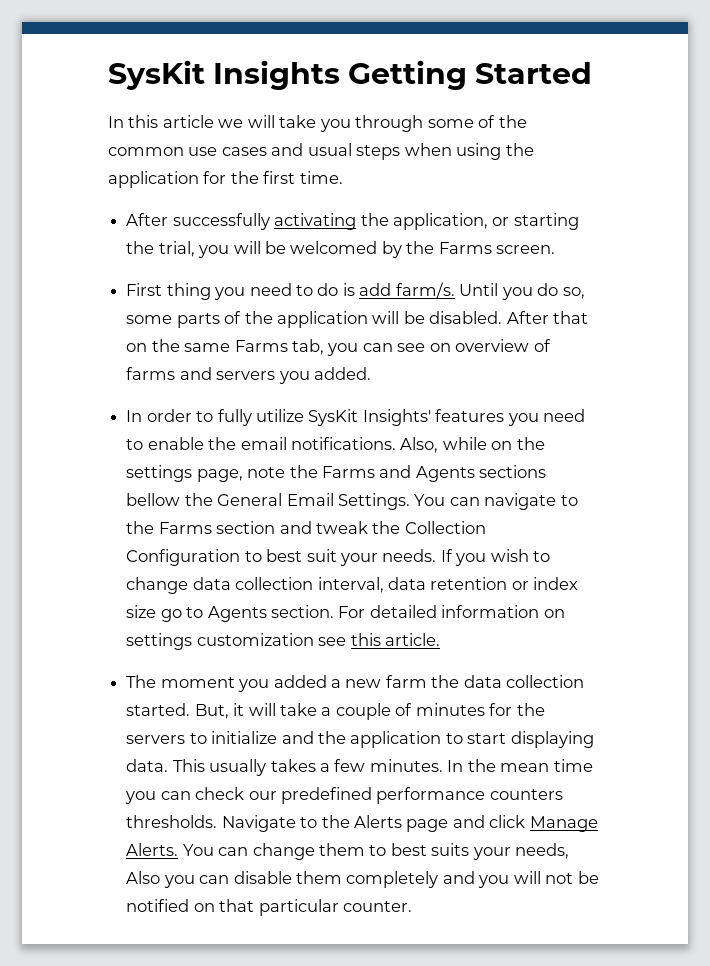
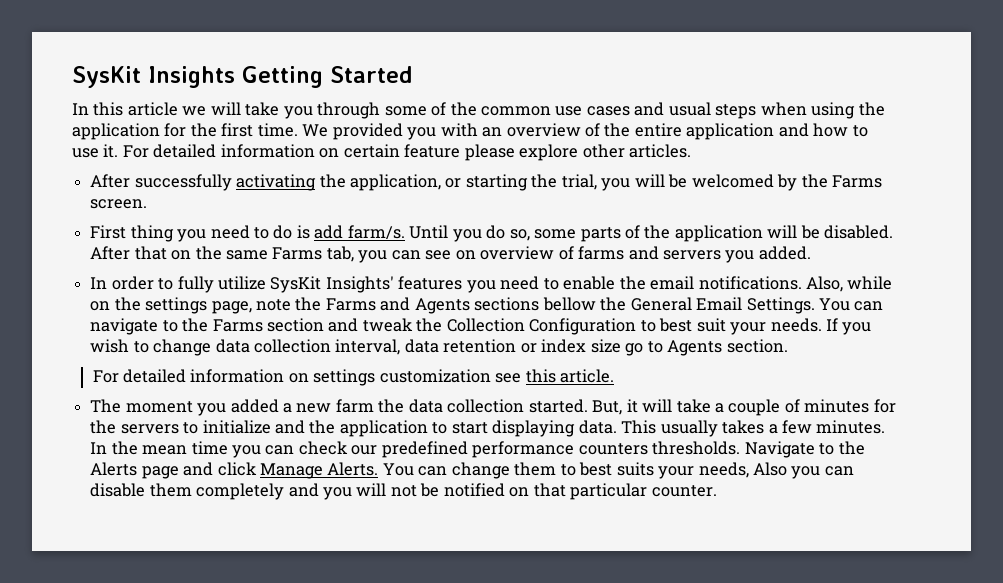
(343, 177) none -> [302,123,868,140] [72,144,692,161] We provided you with an overview of the entire application and how to use it. For detailed information on certain feature please explore other articles.
(334, 611) none -> (788, 346) //

